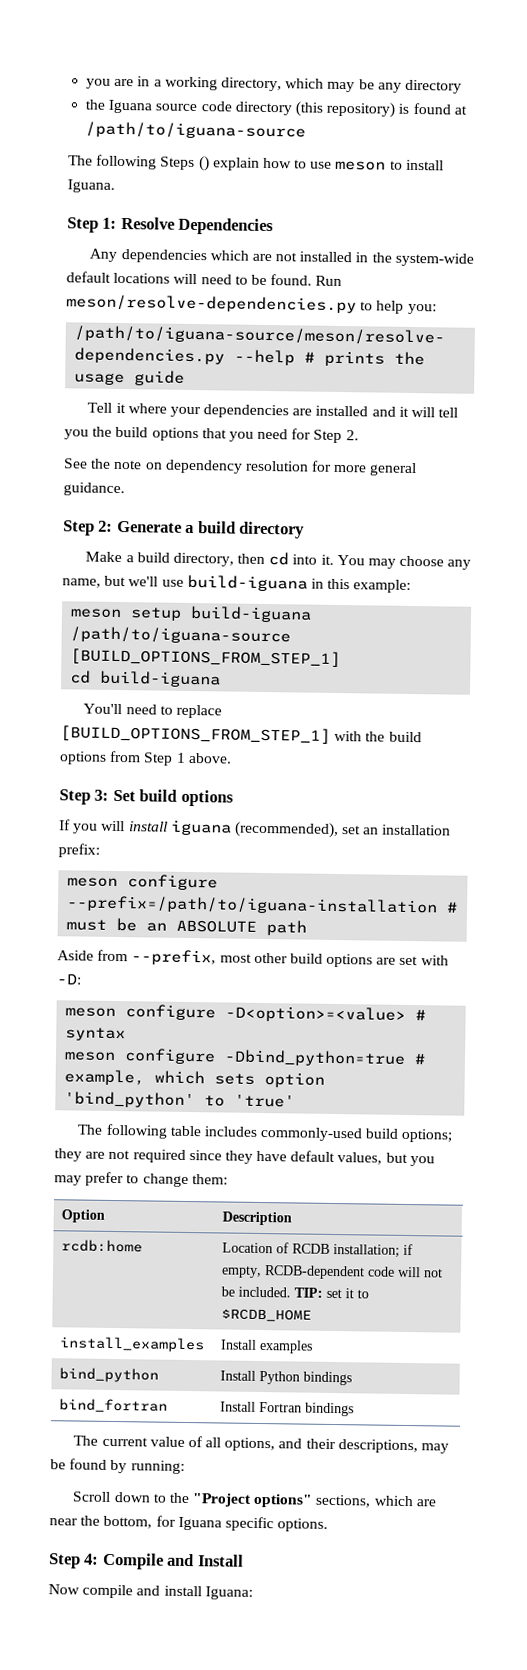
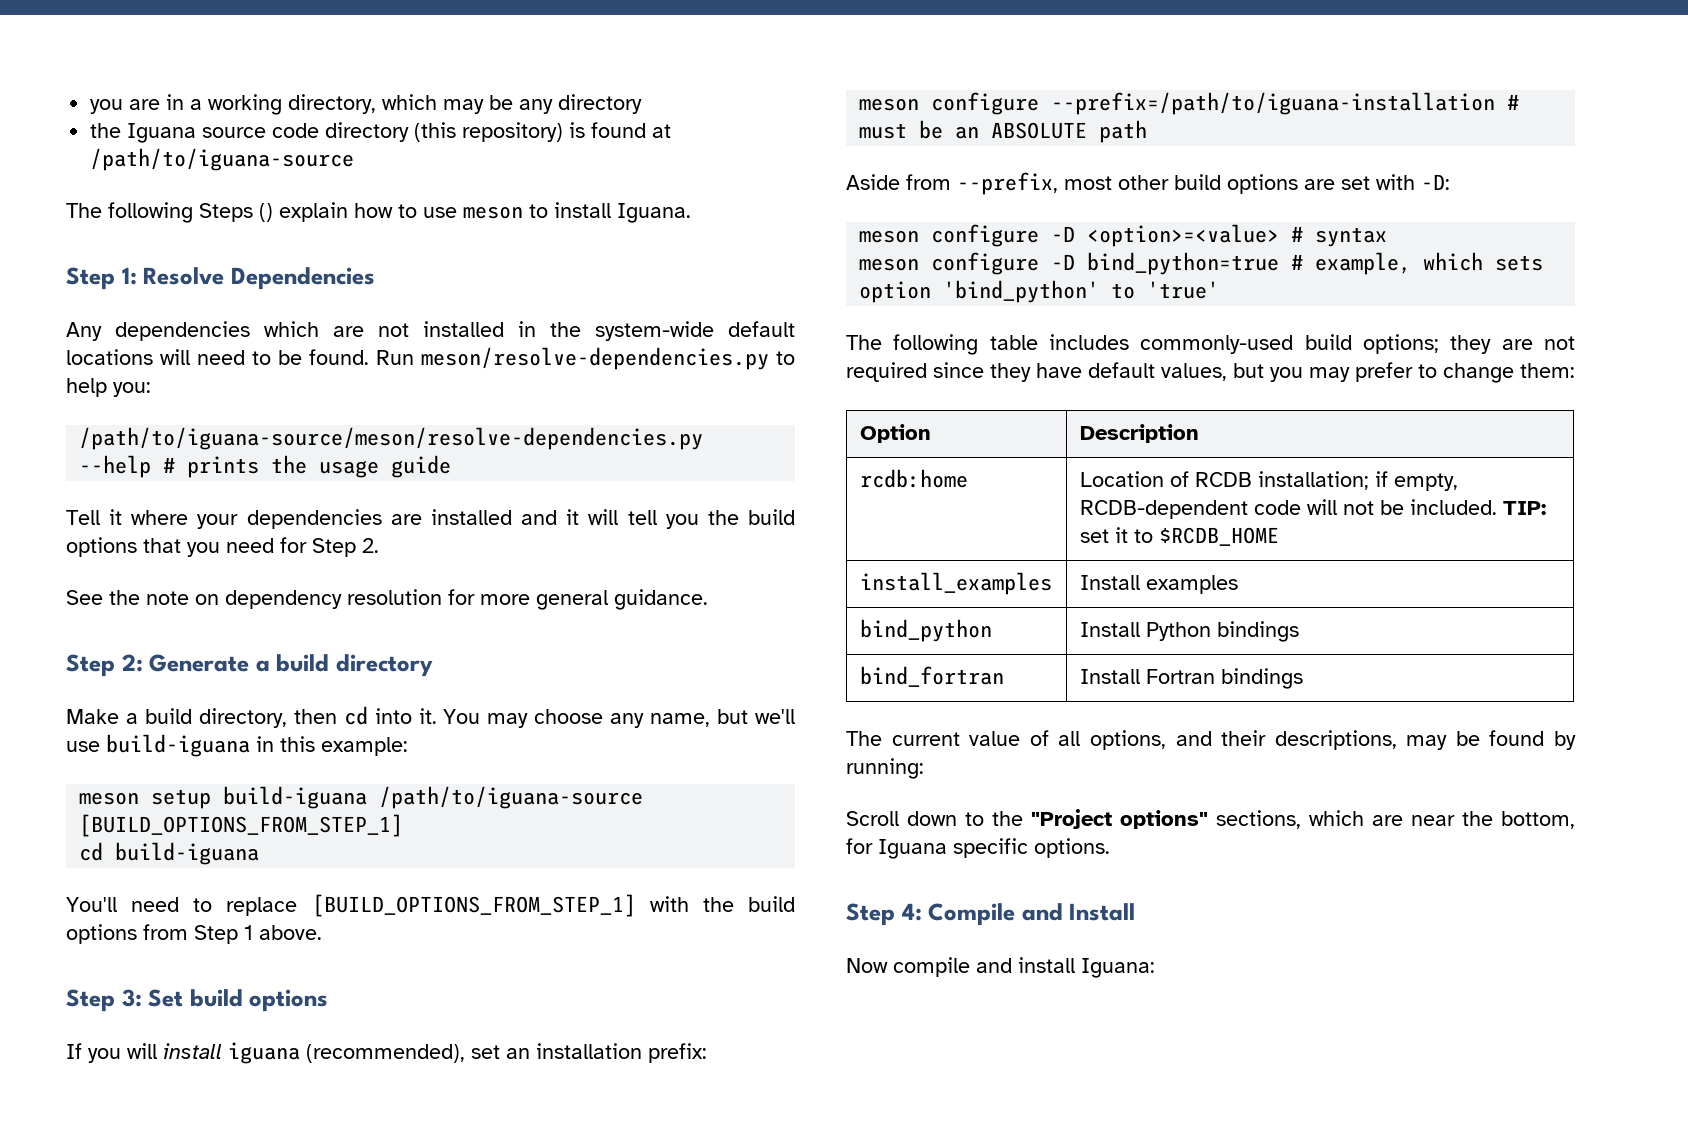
[225,1005,407,1023] -D<option>=<value> -> [1051,224,1280,247] -D <option>=<value>
[224,1049,407,1067] -Dbind_python=true -> [1051,252,1280,275] -D bind_python=true

